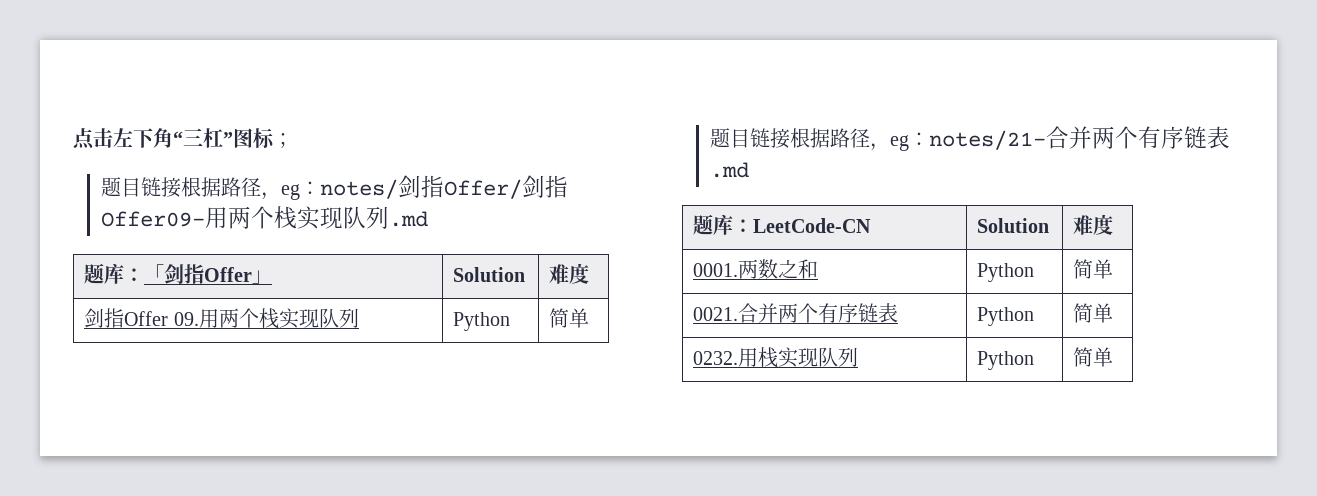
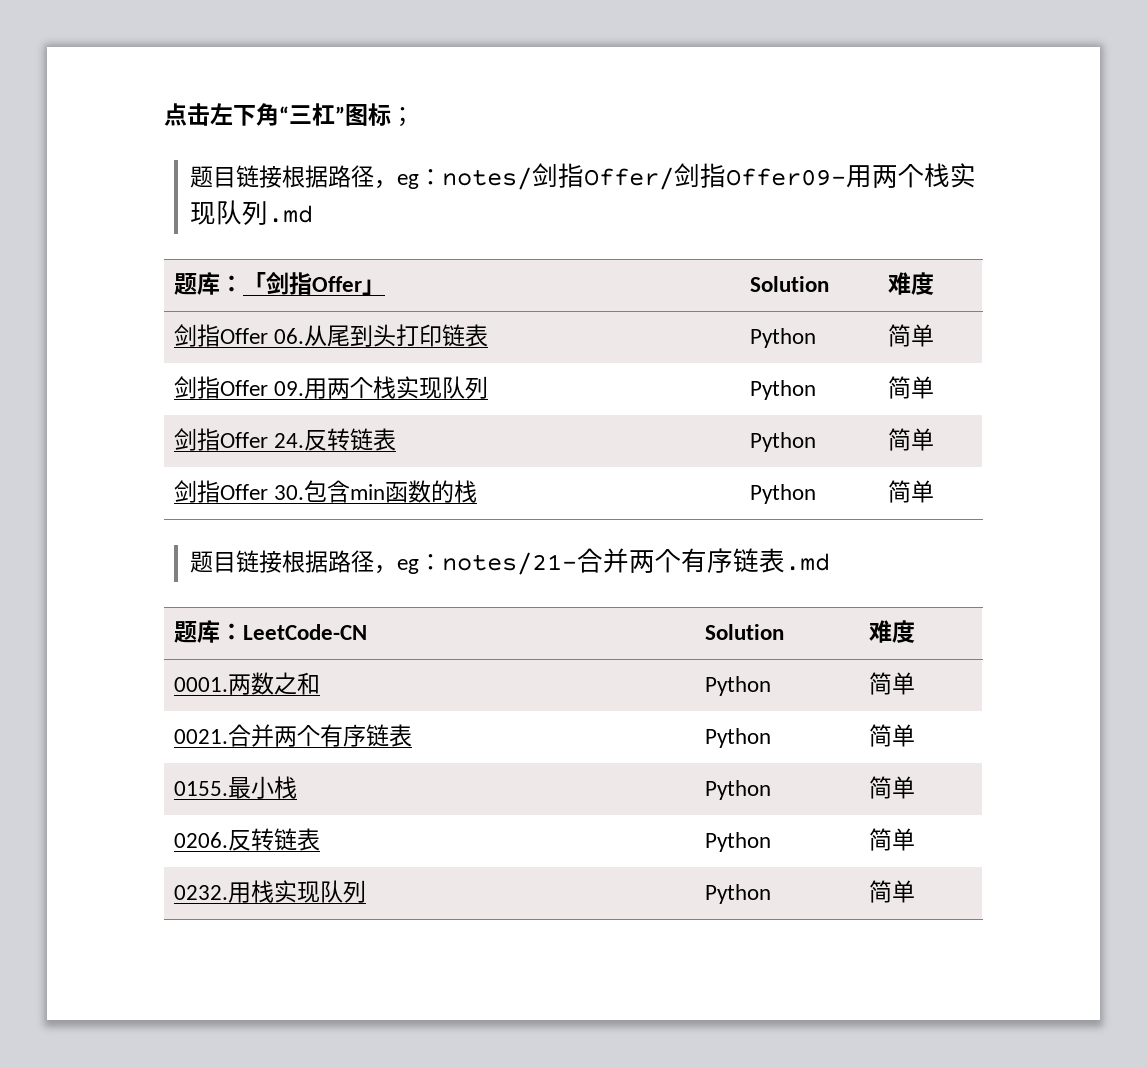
(590, 273) none -> [173,324,489,347] [749,328,816,348] [887,324,934,347] // 剑指Offer 06.从尾到头打印链表 | Python | 简单
(590, 318) none -> [173,428,397,451] [749,432,816,452] [887,428,934,451] [173,480,478,503] [749,484,816,504] [887,480,934,503] // 剑指Offer 24.反转链表 | Python | 简单 // 剑指Offer 30.包含min函数的栈 | Python | 简单
(1114, 313) none -> [173,776,297,799] [704,780,771,800] [868,776,915,799] [173,828,320,851] [704,832,771,852] [868,828,915,851] // 0155.最小栈 | Python | 简单 // 0206.反转链表 | Python | 简单

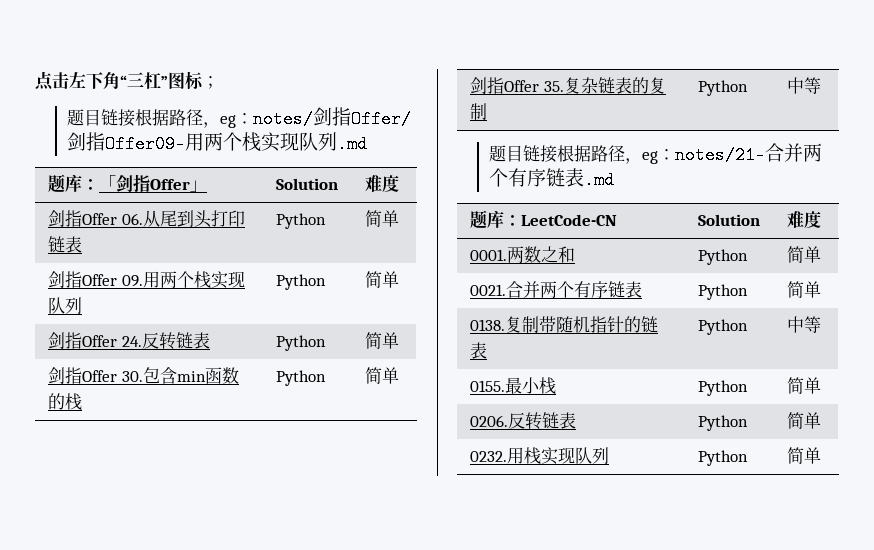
(934, 491) none -> [469,77,666,94] [469,103,487,120] [697,80,748,96] [786,77,821,94] // 剑指Offer 35.复杂链表的复制 | Python | 中等
(915, 735) none -> [469,316,658,333] [469,342,487,359] [697,319,748,335] [786,316,821,333] // 0138.复制带随机指针的链表 | Python | 中等

